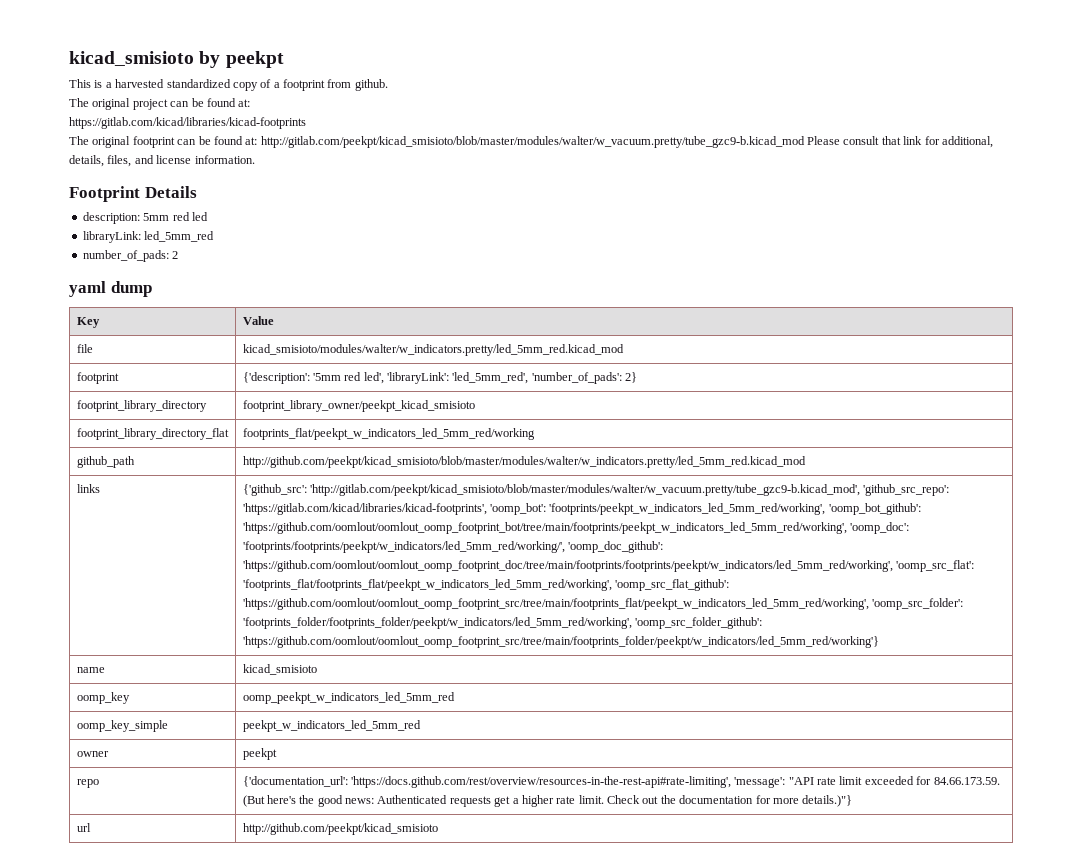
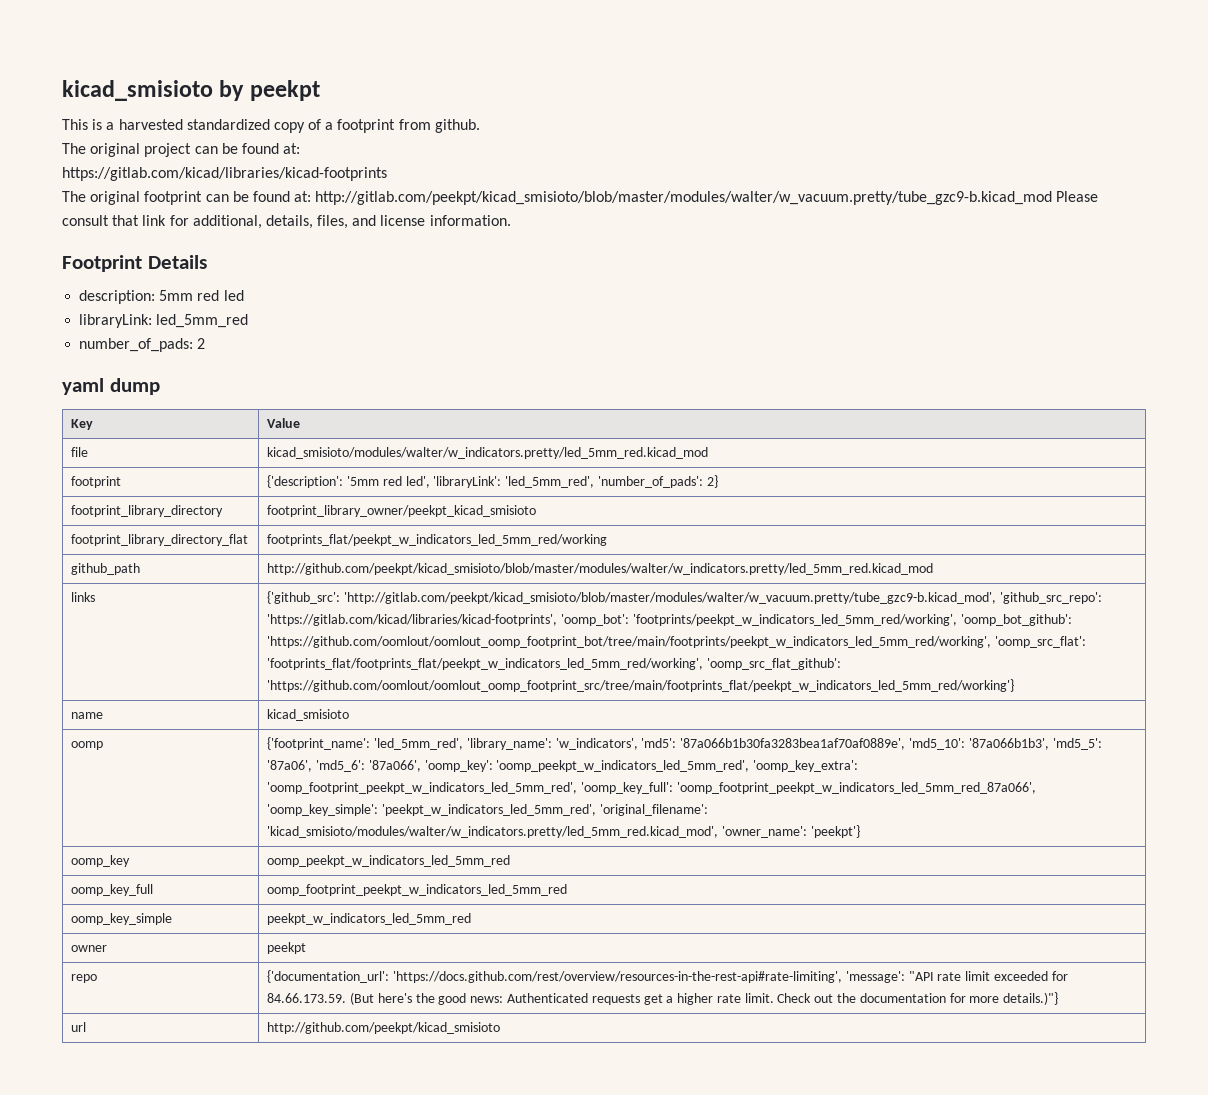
[849,522,909,534] [242,541,663,553] [242,560,974,572] [242,579,729,591] [242,598,963,610] [242,617,762,629] [242,636,879,648] [76,667,105,673] [242,664,317,675] 'oomp_doc': 'footprints/footprints/peekpt/w_indicators/led_5mm_red/working/', 'oomp_doc_github': 'https://github.com/oomlout/oomlout_oomp_footprint_doc/tree/main/footprints/footprints/peekpt/w_indicators/led_5mm_red/working', 'oomp_src_flat': 'footprints_flat/footprints_flat/peekpt_w_indicators_led_5mm_red/working', 'oomp_src_flat_github': 'https://github.com/oomlout/oomlout_oomp_footprint_src/tree/main/footprints_flat/peekpt_w_indicators_led_5mm_red/working', 'oomp_src_folder': 'footprints_folder/footprints_folder/peekpt/w_indicators/led_5mm_red/working', 'oomp_src_folder_github': 'https://github.com/oomlout/oomlout_oomp_footprint_src/tree/main/footprints_folder/peekpt/w_indicators/led_5mm_red/working'} // name | kicad_smisioto -> [995,636,1087,648] [267,658,842,670] [267,679,1015,692] [71,712,104,719] [267,709,350,721] [71,741,104,750] [267,737,1102,750] [267,760,859,772] [267,782,1036,794] [267,804,708,816] [267,825,860,838] 'oomp_src_flat': 'footprints_flat/footprints_flat/peekpt_w_indicators_led_5mm_red/working', 'oomp_src_flat_github': 'https://github.com/oomlout/oomlout_oomp_footprint_src/tree/main/footprints_flat/peekpt_w_indicators_led_5mm_red/working'} // name | kicad_smisioto // oomp | {'footprint_name': 'led_5mm_red', 'library_name': 'w_indicators', 'md5': '87a066b1b30fa3283bea1af70af0889e', 'md5_10': '87a066b1b3', 'md5_5': '87a06', 'md5_6': '87a066', 'oomp_key': 'oomp_peekpt_w_indicators_led_5mm_red', 'oomp_key_extra': 'oomp_footprint_peekpt_w_indicators_led_5mm_red', 'oomp_key_full': 'oomp_footprint_peekpt_w_indicators_led_5mm_red_87a066', 'oomp_key_simple': 'peekpt_w_indicators_led_5mm_red', 'original_filename': 'kicad_smisioto/modules/walter/w_indicators.pretty/led_5mm_red.kicad_mod', 'owner_name': 'peekpt'}
(455, 698) none -> [71,884,154,896] [267,884,568,896] // oomp_key_full | oomp_footprint_peekpt_w_indicators_led_5mm_red

